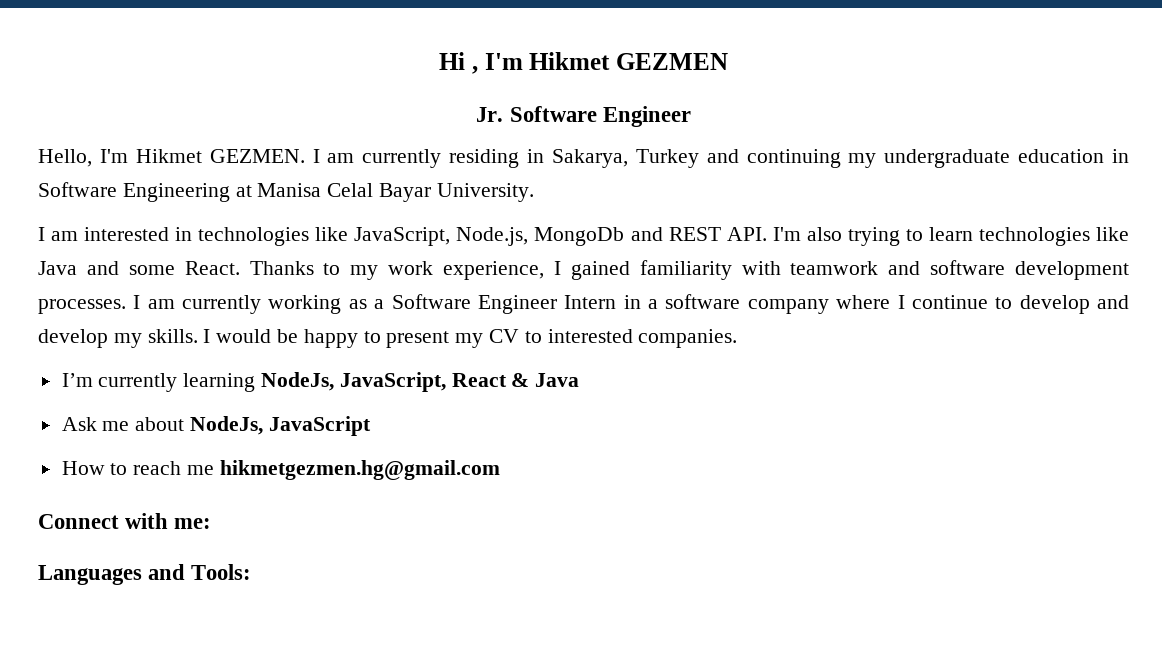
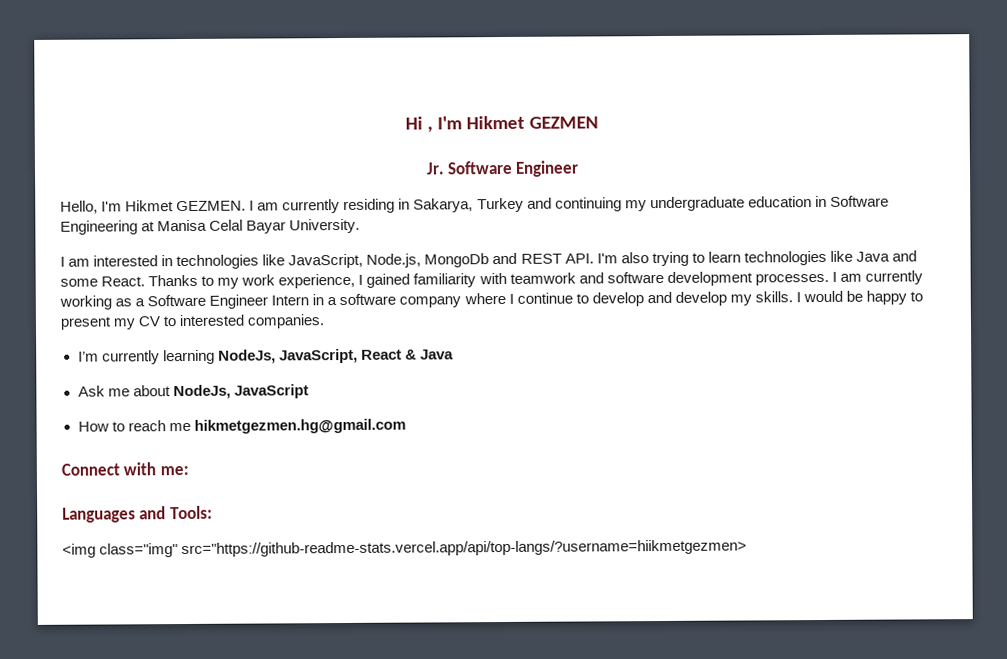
(252, 572) none -> [62,539,748,558] // <img class="img" src="https://github-readme-stats.vercel.app/api/top-langs/?username=hiikmetgezmen>

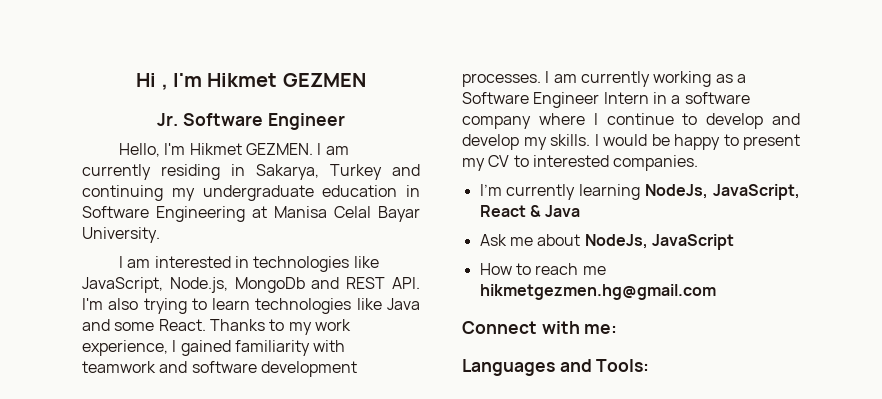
[62,539,748,558] // <img class="img" src="https://github-readme-stats.vercel.app/api/top-langs/?username=hiikmetgezmen> -> (650, 365) none

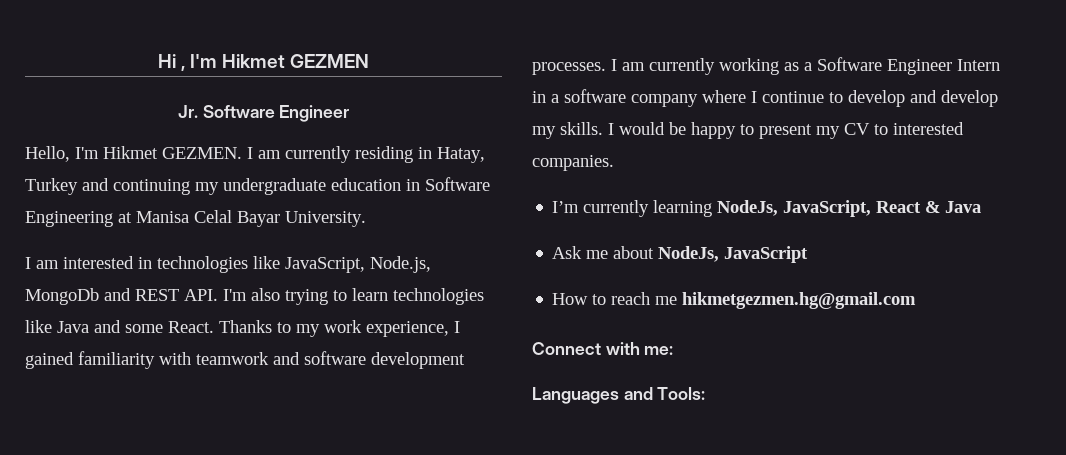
[256,164,319,180] Sakarya, -> [437,147,485,163] Hatay,

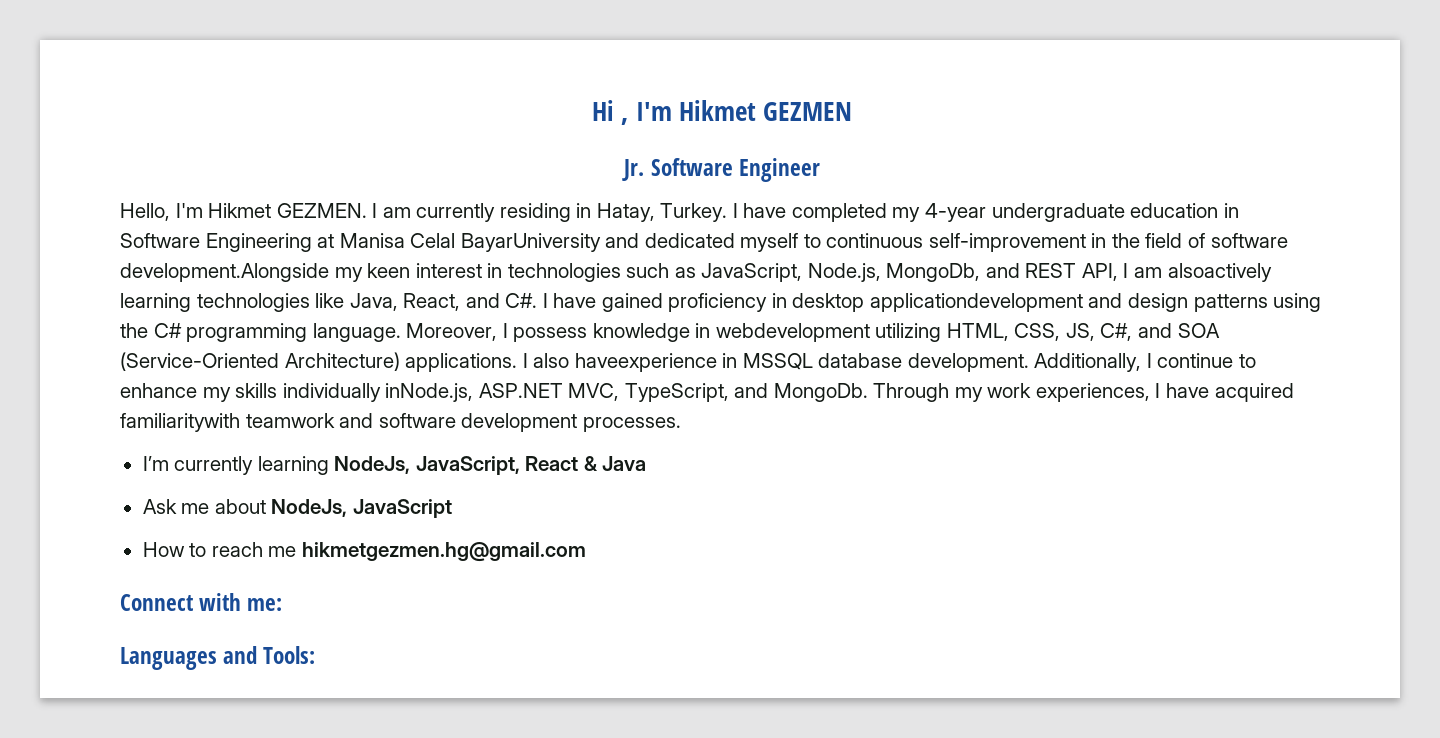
[25,178,219,195] Turkey and continuing my -> [660,203,987,222] Turkey. I have completed my 4-year
[237,211,366,227] [25,256,431,273] [25,288,484,305] [25,320,460,337] [25,351,191,369] Bayar University. // I am interested in technologies like JavaScript, Node.js, MongoDb and REST API. I'm also trying to learn technologies like Java and some React. Thanks to my work experience, I gained familiarity with -> [460,233,1288,252] [120,263,1272,282] [120,293,1322,312] [120,323,1220,342] [120,352,1256,372] [120,383,1294,402] [120,413,240,432] BayarUniversity and dedicated myself to continuous self-improvement in the field of software development.Alongside my keen interest in technologies such as JavaScript, Node.js, MongoDb, and REST API, I am alsoactively learning technologies like Java, React, and C#. I have gained proficiency in desktop applicationdevelopment and design patterns using the C# programming language. Moreover, I possess knowledge in webdevelopment utilizing HTML, CSS, JS, C#, and SOA (Service-Oriented Architecture) applications. I also haveexperience in MSSQL database development. Additionally, I continue to enhance my skills individually inNode.js, ASP.NET MVC, TypeScript, and MongoDb. Through my work experiences, I have acquired familiaritywith
[611,57,1000,75] [532,89,998,107] [532,122,964,139] [532,155,614,171] I am currently working as a Software Engineer Intern in a software company where I continue to develop and develop my skills. I would be happy to present my CV to interested companies. -> (681, 424) none

